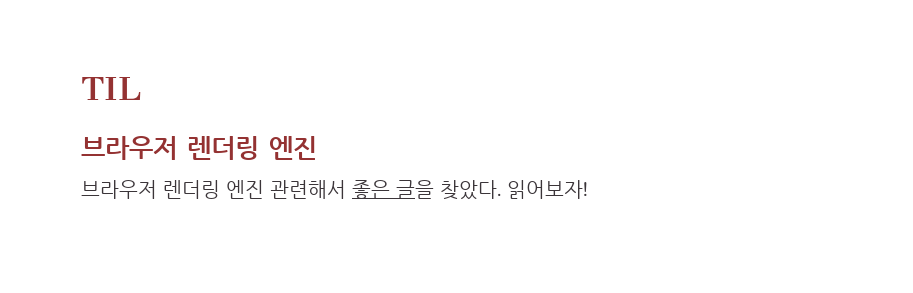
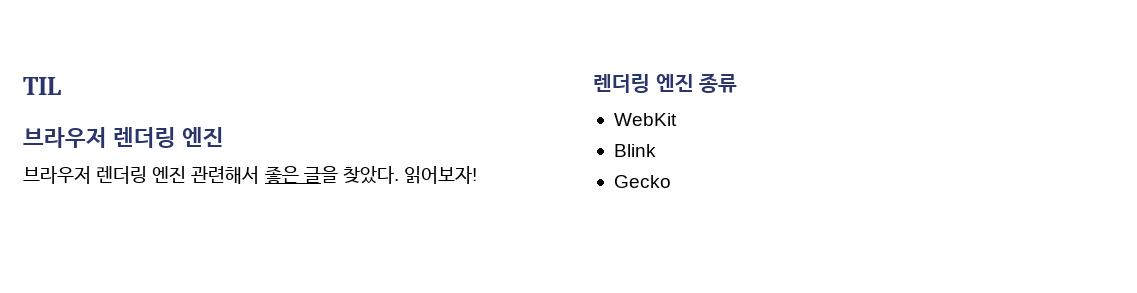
(588, 189) none -> [593,73,738,93] [613,113,677,126] [613,144,656,157] [613,175,671,188] // 렌더링 엔진 종류 // WebKit // Blink // Gecko

